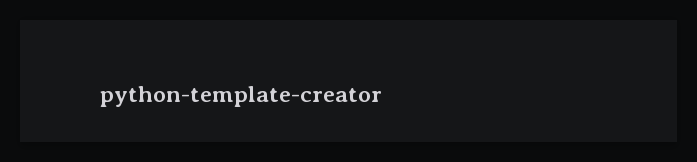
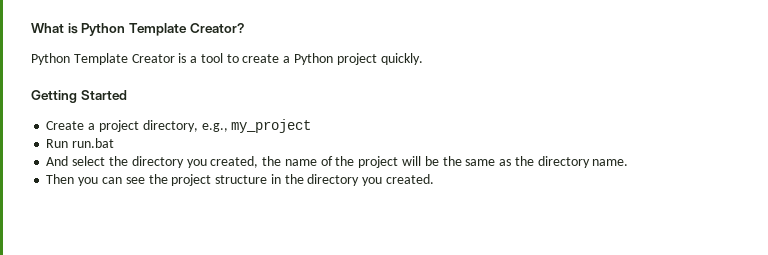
[100,86,382,107] python-template-creator -> [31,23,244,36] [31,53,423,65] [31,90,127,103] [46,119,312,133] [46,138,115,148] [46,156,629,168] [46,174,434,186] What is Python Template Creator? // Python Template Creator is a tool to create a Python project quickly. // Getting Started // Create a project directory, e.g., my_project // Run run.bat // And select the directory you created, the name of the project will be the same as the directory name. // Then you can see the project structure in the directory you created.

